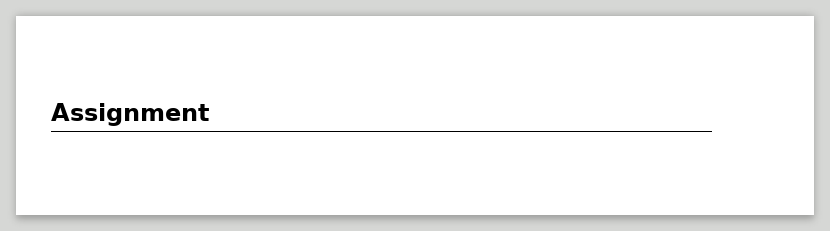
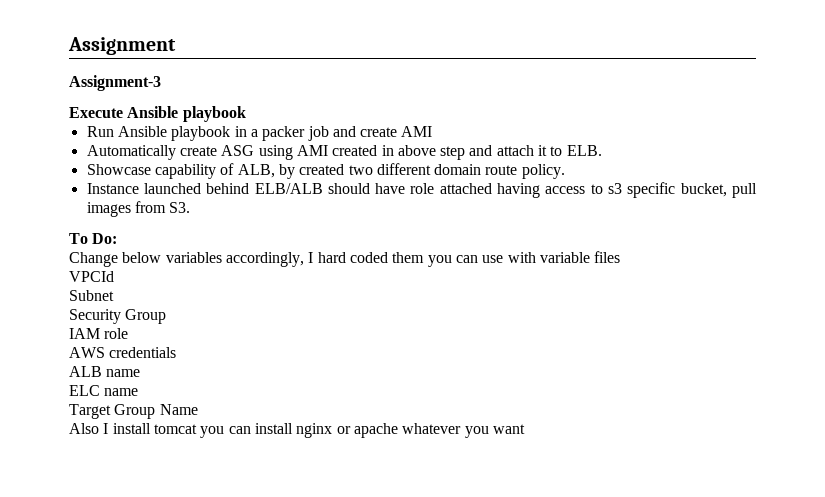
(209, 114) none -> [69,75,161,91] [69,106,246,122] [86,126,433,141] [86,145,602,160] [86,163,565,179] [86,182,757,198] [86,201,191,217] [69,233,118,244] [69,251,621,267] [69,271,114,282] [69,290,114,301] [69,309,167,324] [69,328,129,339] [69,347,177,358] [69,366,141,377] [69,385,139,396] [69,404,198,419] [69,423,525,438] // Assignment-3 // Execute Ansible playbook // Run Ansible playbook in a packer job and create AMI // Automatically create ASG using AMI created in above step and attach it to ELB. // Showcase capability of ALB, by created two different domain route policy. // Instance launched behind ELB/ALB should have role attached having access to s3 specific bucket, pull images from S3. // To Do: // Change below variables accordingly, I hard coded them you can use with variable files // VPCId // Subnet // Security Group // IAM role // AWS credentials // ALB name // ELC name // Target Group Name // Also I install tomcat you can install nginx or apache whatever you want

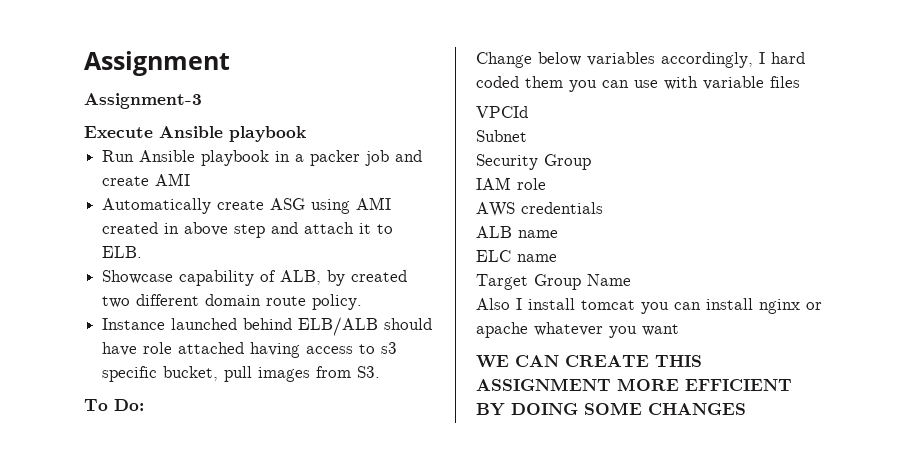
(525, 429) none -> [476,355,702,368] [476,378,792,391] [476,402,746,416] // WE CAN CREATE THIS ASSIGNMENT MORE EFFICIENT BY DOING SOME CHANGES

